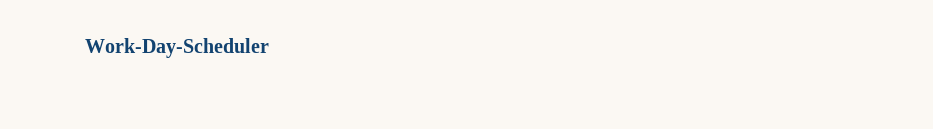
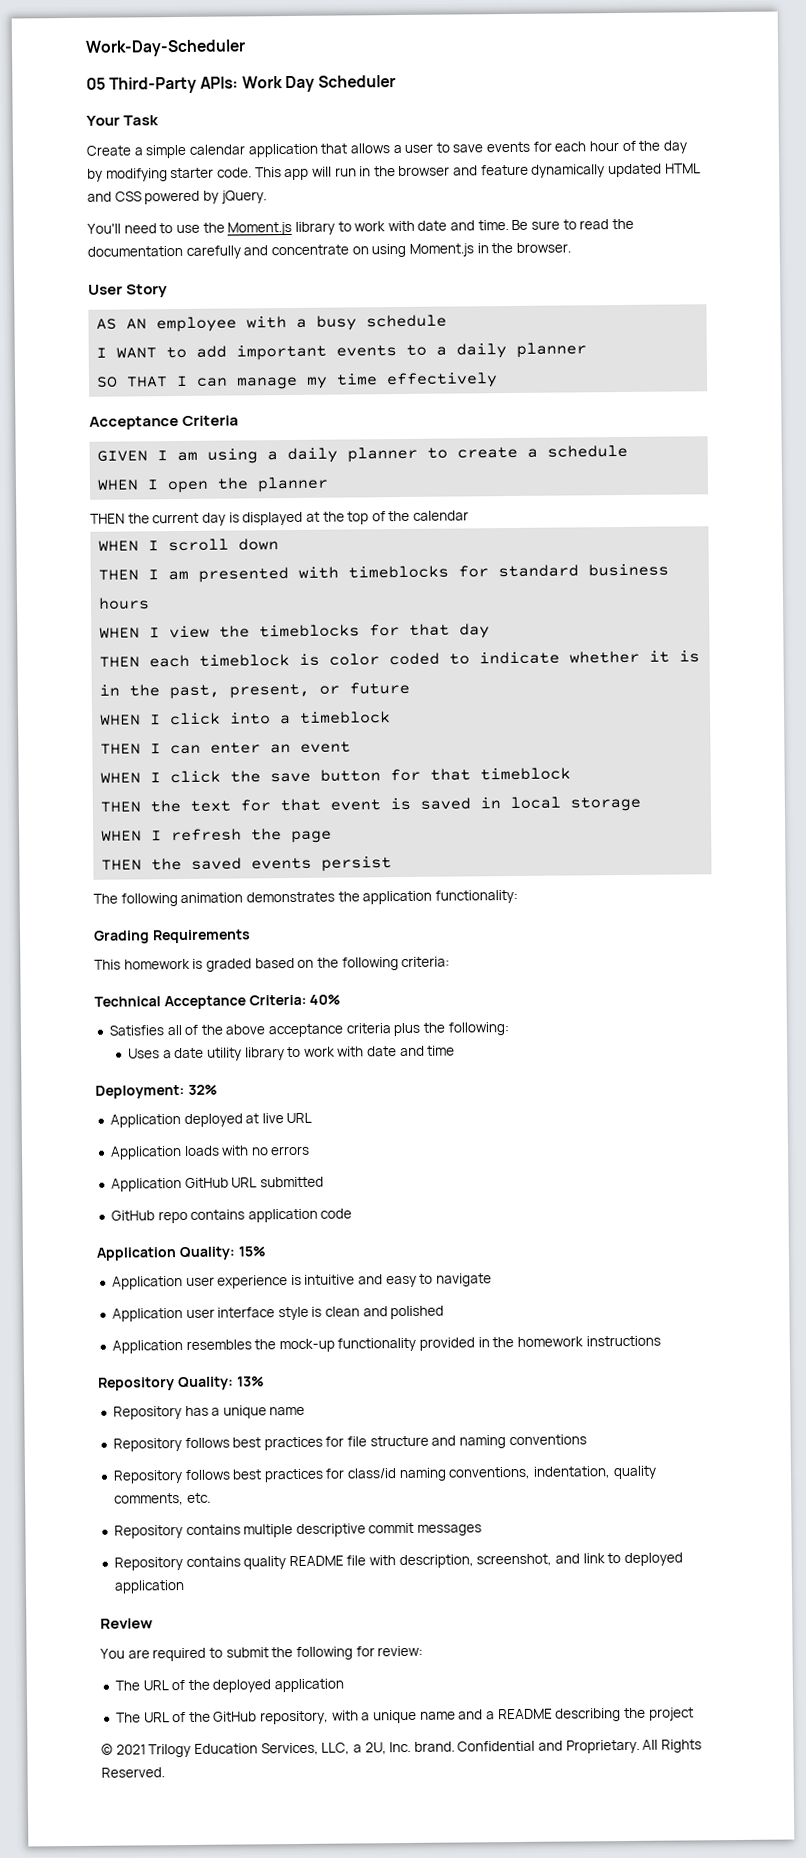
(269, 48) none -> [86,75,396,94] [86,115,160,126] [86,140,687,159] [87,163,701,182] [87,190,267,205] [87,218,634,236] [87,242,571,259] [88,284,169,298] [96,314,448,333] [96,342,588,361] [96,372,499,390] [89,415,240,430] [97,444,629,464] [97,476,330,494] [90,510,470,526] [98,538,280,552] [98,563,670,583] [98,597,151,610] [99,623,491,639] [99,650,701,668] [99,681,411,700] [100,711,392,726] [100,741,352,755] [100,767,572,784] [100,796,642,813] [101,828,333,844] [101,856,393,872] [93,889,518,907] [94,929,251,944] [94,956,451,972] [94,994,342,1010] [108,1022,509,1038] [127,1045,456,1061] [95,1084,218,1099] [109,1112,313,1128] [109,1145,311,1160] [110,1176,324,1192] [110,1208,353,1224] [96,1246,266,1261] [111,1273,493,1290] [111,1305,445,1322] [111,1335,661,1354] [98,1376,265,1391] [112,1405,306,1420] [112,1434,587,1452] [112,1465,656,1484] [113,1492,211,1506] [113,1522,483,1539] [113,1552,683,1571] [113,1580,185,1594] [100,1618,153,1629] [100,1645,424,1662] [114,1678,345,1693] [115,1707,694,1725] [101,1739,703,1758] [101,1767,165,1778] // 05 Third-Party APIs: Work Day Scheduler // Your Task // Create a simple calendar application that allows a user to save events for each hour of the day by modifying starter code. This app will run in the browser and feature dynamically updated HTML and CSS powered by jQuery. // You'll need to use the Moment.js library to work with date and time. Be sure to read the documentation carefully and concentrate on using Moment.js in the browser. // User Story // AS AN employee with a busy schedule // I WANT to add important events to a daily planner // SO THAT I can manage my time effectively // Acceptance Criteria // GIVEN I am using a daily planner to create a schedule // WHEN I open the planner // THEN the current day is displayed at the top of the calendar // WHEN I scroll down // THEN I am presented with timeblocks for standard business hours // WHEN I view the timeblocks for that day // THEN each timeblock is color coded to indicate whether it is in the past, present, or future // WHEN I click into a timeblock // THEN I can enter an event // WHEN I click the save button for that timeblock // THEN the text for that event is saved in local storage // WHEN I refresh the page // THEN the saved events persist // The following animation demonstrates the application functionality: // Grading Requirements // This homework is graded based on the following criteria: // Technical Acceptance Criteria: 40% // Satisfies all of the above acceptance criteria plus the following: // Uses a date utility library to work with date and time // Deployment: 32% // Application deployed at live URL // Application loads with no errors // Application GitHub URL submitted // GitHub repo contains application code // Application Quality: 15% // Application user experience is intuitive and easy to navigate // Application user interface style is clean and polished // Application resembles the mock-up functionality provided in the homework instructions // Repository Quality: 13% // Repository has a unique name // Repository follows best practices for file structure and naming conventions // Repository follows best practices for class/id naming conventions, indentation, quality comments, etc. // Repository contains multiple descriptive commit messages // Repository contains quality README file with description, screenshot, and link to deployed application // Review // You are required to submit the following for review: // The URL of the deployed application // The URL of the GitHub repository, with a unique name and a README describing the project // © 2021 Trilogy Education Services, LLC, a 2U, Inc. brand. Confidential and Proprietary. All Rights Reserved.

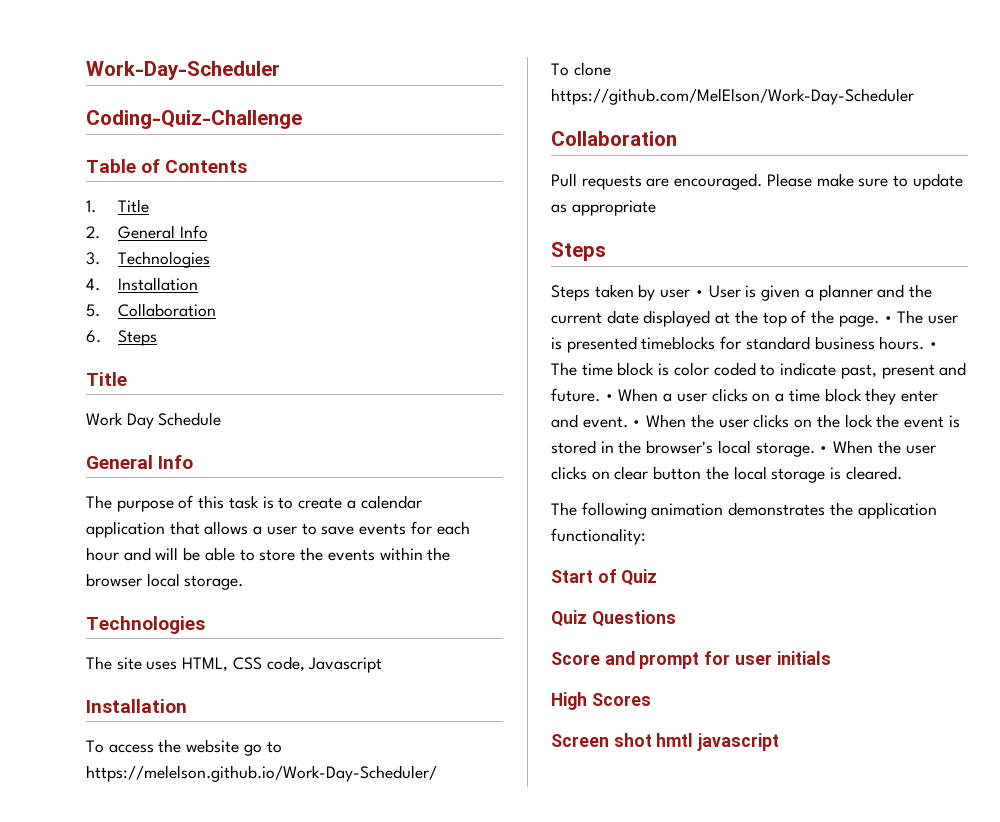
[86,75,396,94] [86,115,160,126] [86,144,187,159] 05 Third-Party APIs: Work Day Scheduler // Your Task // Create a simple -> [86,110,302,129] [86,159,248,173] [86,199,149,213] [86,225,208,239] [86,251,210,268] [86,277,198,291] [86,303,216,317] [86,330,157,346] [86,372,127,386] [86,412,222,429] [86,455,194,469] [86,495,356,512] Coding-Quiz-Challenge // Table of Contents // 1. Title // 2. General Info // 3. Technologies // 4. Installation // 5. Collaboration // 6. Steps // Title // Work Day Schedule // General Info // The purpose of this task is to create a
[621,140,687,154] [87,163,701,182] [87,190,267,205] [87,218,634,236] [87,242,571,259] [88,284,169,298] [96,314,448,333] [96,342,588,361] [96,372,499,390] [89,415,240,430] [97,444,629,464] [97,476,330,494] [90,512,240,526] of the day by modifying starter code. This app will run in the browser and feature dynamically updated HTML and CSS powered by jQuery. // You'll need to use the Moment.js library to work with date and time. Be sure to read the documentation carefully and concentrate on using Moment.js in the browser. // User Story // AS AN employee with a busy schedule // I WANT to add important events to a daily planner // SO THAT I can manage my time effectively // Acceptance Criteria // GIVEN I am using a daily planner to create a schedule // WHEN I open the planner // THEN the current day is -> [123,547,451,561] [86,573,244,590] [86,616,205,634] [86,656,383,673] [86,699,187,713] [86,739,282,756] [86,765,437,782] [551,62,611,76] [551,88,914,105] [551,131,677,146] [551,173,963,190] [551,200,656,216] [551,242,606,261] [551,284,932,301] [551,310,639,324] and will be able to store the events within the browser local storage. // Technologies // The site uses HTML, CSS code, Javascript // Installation // To access the website go to https://melelson.github.io/Work-Day-Scheduler/ // To clone https://github.com/MelElson/Work-Day-Scheduler // Collaboration // Pull requests are encouraged. Please make sure to update as appropriate // Steps // Steps taken by user • User is given a planner and the current date
[413,510,470,521] [98,538,280,552] [98,563,670,583] [98,597,151,610] [99,623,491,639] [99,654,291,668] calendar // WHEN I scroll down // THEN I am presented with timeblocks for standard business hours // WHEN I view the timeblocks for that day // THEN each timeblock -> [838,310,958,327] [551,336,939,353] [551,362,655,376] page. • The user is presented timeblocks for standard business hours. • The time block
[569,650,701,664] [99,681,411,700] [100,711,392,726] [100,741,352,755] [100,767,572,784] [100,796,642,813] [101,828,333,844] [101,856,393,872] whether it is in the past, present, or future // WHEN I click into a timeblock // THEN I can enter an event // WHEN I click the save button for that timeblock // THEN the text for that event is saved in local storage // WHEN I refresh the page // THEN the saved events persist -> [840,362,967,379] [551,388,938,405] [551,414,960,428] [551,440,936,457] [551,466,902,483] past, present and future. • When a user clicks on a time block they enter and event. • When the user clicks on the lock the event is stored in the browser's local storage. • When the user clicks on clear button the local storage is cleared.
[94,929,251,944] [94,956,451,972] [94,994,342,1010] [108,1022,509,1038] [127,1045,456,1061] [95,1084,218,1099] [109,1112,313,1128] [109,1145,311,1160] [110,1176,324,1192] [110,1208,353,1224] [96,1246,266,1261] [111,1273,493,1290] [111,1305,445,1322] [111,1335,661,1354] [98,1376,265,1391] [112,1405,306,1420] [112,1434,587,1452] [112,1465,656,1484] [113,1492,211,1506] [113,1522,483,1539] [113,1552,683,1571] [113,1580,185,1594] [100,1618,153,1629] [100,1645,424,1662] [114,1678,345,1693] [115,1707,694,1725] [101,1739,703,1758] [101,1767,165,1778] Grading Requirements // This homework is graded based on the following criteria: // Technical Acceptance Criteria: 40% // Satisfies all of the above acceptance criteria plus the following: // Uses a date utility library to work with date and time // Deployment: 32% // Application deployed at live URL // Application loads with no errors // Application GitHub URL submitted // GitHub repo contains application code // Application Quality: 15% // Application user experience is intuitive and easy to navigate // Application user interface style is clean and polished // Application resembles the mock-up functionality provided in the homework instructions // Repository Quality: 13% // Repository has a unique name // Repository follows best practices for file structure and naming conventions // Repository follows best practices for class/id naming conventions, indentation, quality comments, etc. // Repository contains multiple descriptive commit messages // Repository contains quality README file with description, screenshot, and link to deployed application // Review // You are required to submit the following for review: // The URL of the deployed application // The URL of the GitHub repository, with a unique name and a README describing the project // © 2021 Trilogy Education Services, LLC, a 2U, Inc. brand. Confidential and Proprietary. All Rights Reserved. -> [551,569,658,586] [551,610,676,627] [551,651,831,669] [551,692,651,710] [551,733,780,751] Start of Quiz // Quiz Questions // Score and prompt for user initials // High Scores // Screen shot hmtl javascript

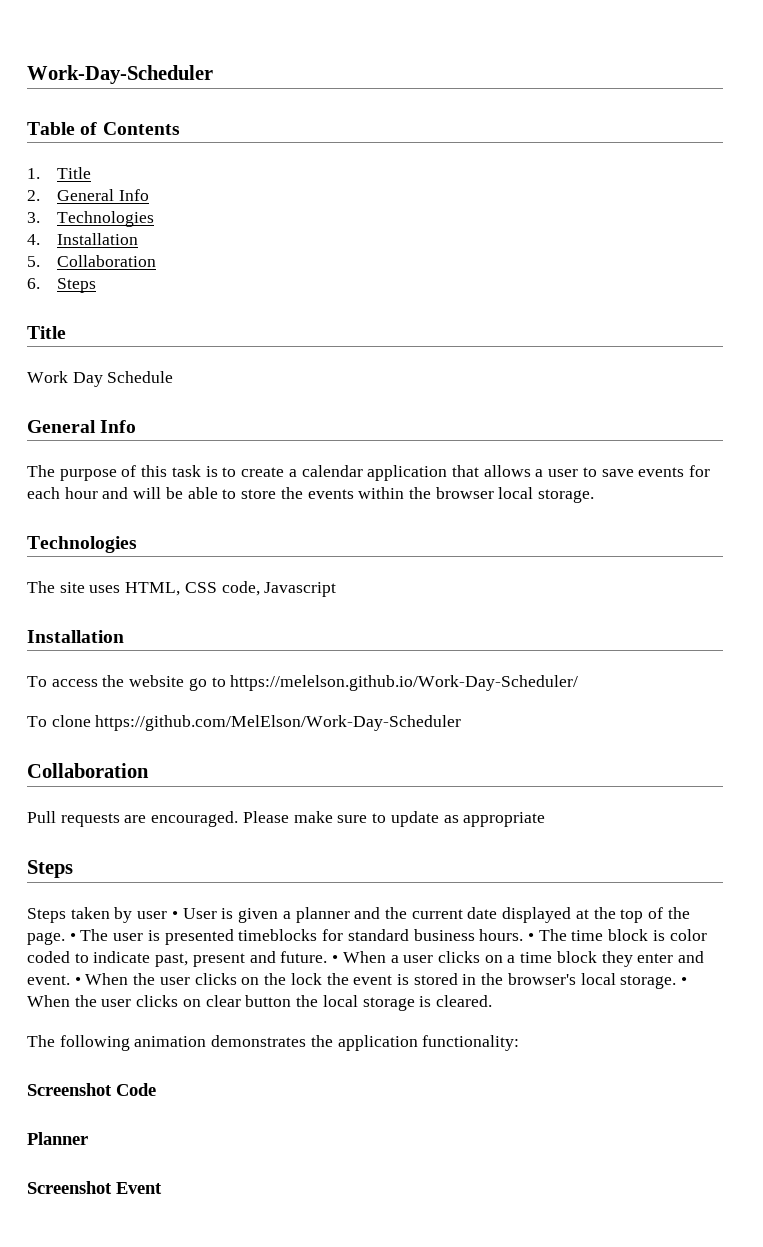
[86,110,302,129] // Coding-Quiz-Challenge -> (213, 74) none
[551,569,658,586] [551,610,676,627] [551,651,831,669] [551,692,651,710] [551,733,780,751] Start of Quiz // Quiz Questions // Score and prompt for user initials // High Scores // Screen shot hmtl javascript -> [27,1083,156,1096] [27,1132,88,1145] [27,1181,162,1194] Screenshot Code // Planner // Screenshot Event

